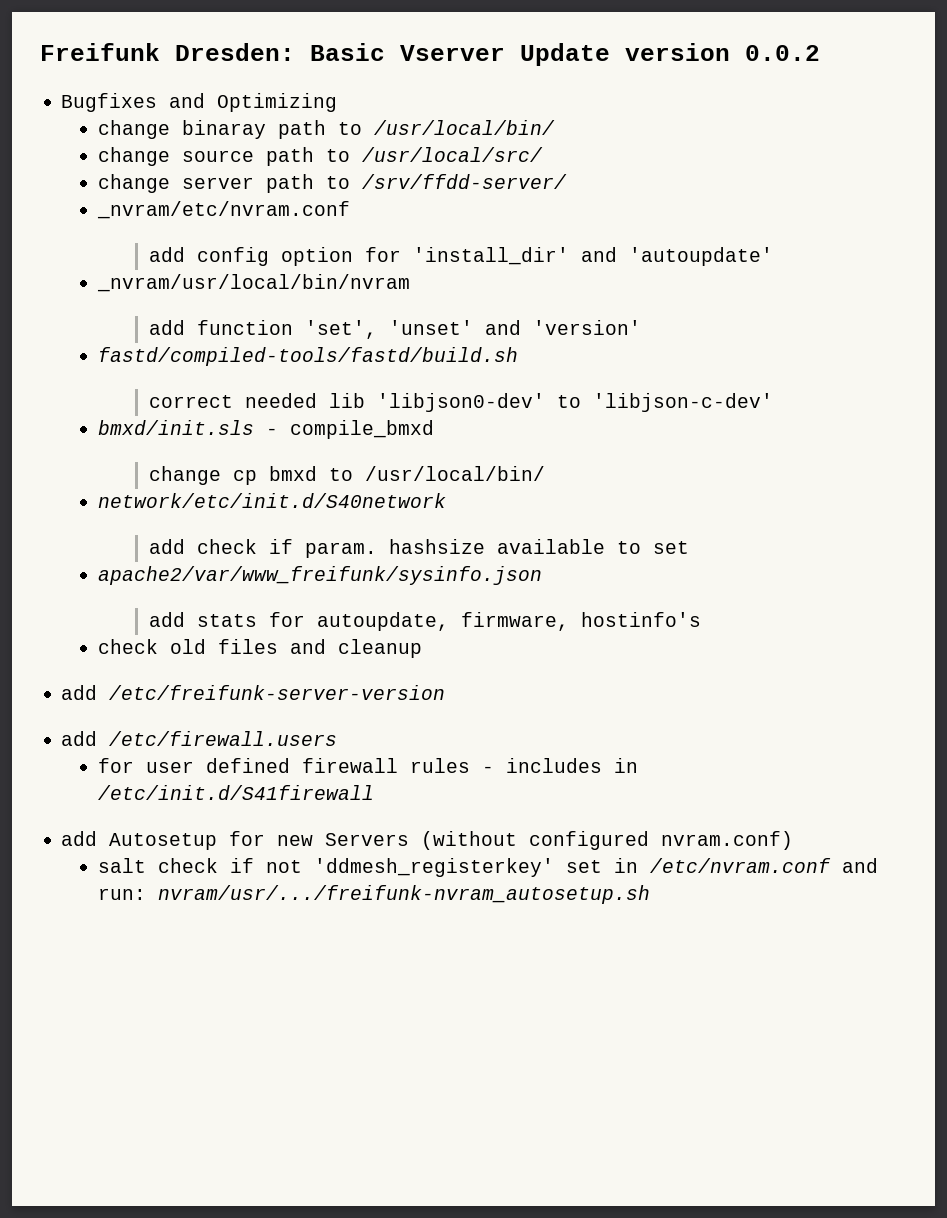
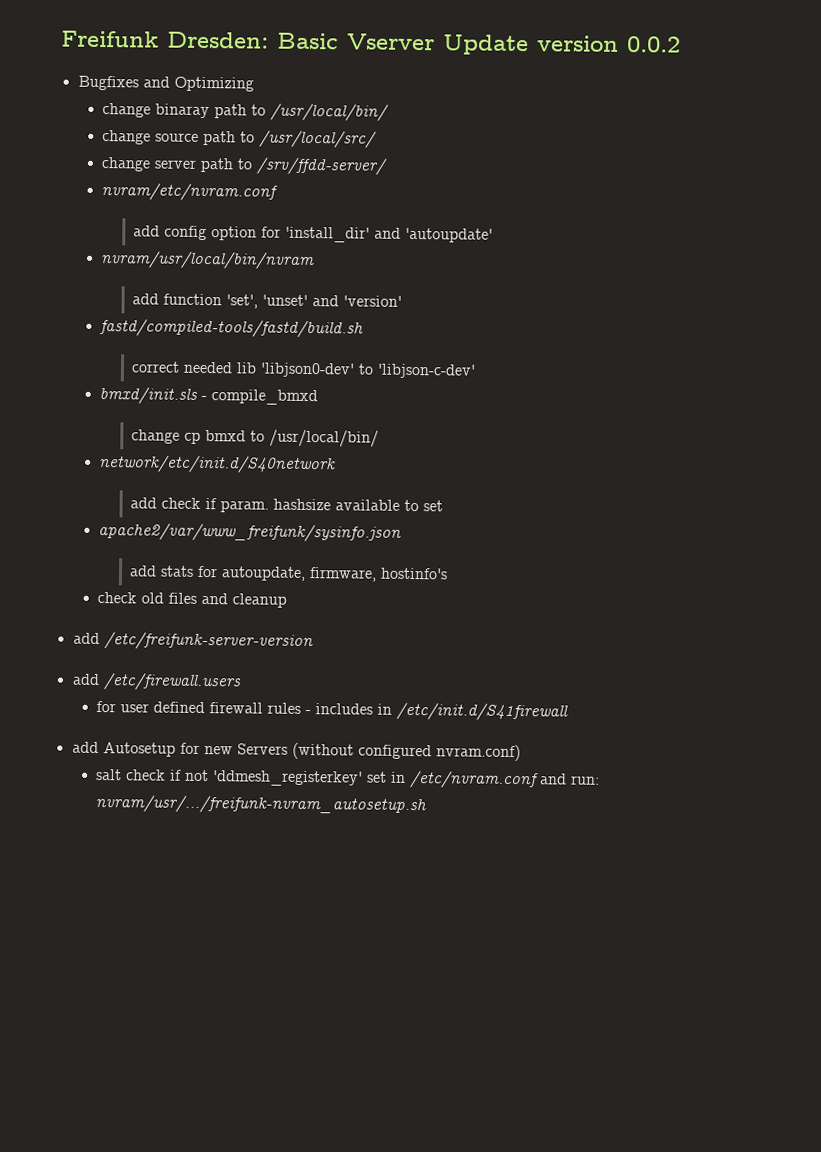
[96,201,350,219] _nvram/etc/nvram.conf -> [101,183,279,202] nvram/etc/nvram.conf
[96,274,410,292] _nvram/usr/local/bin/nvram -> [100,251,316,271] nvram/usr/local/bin/nvram

